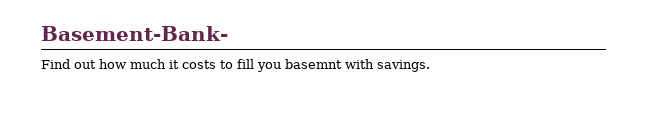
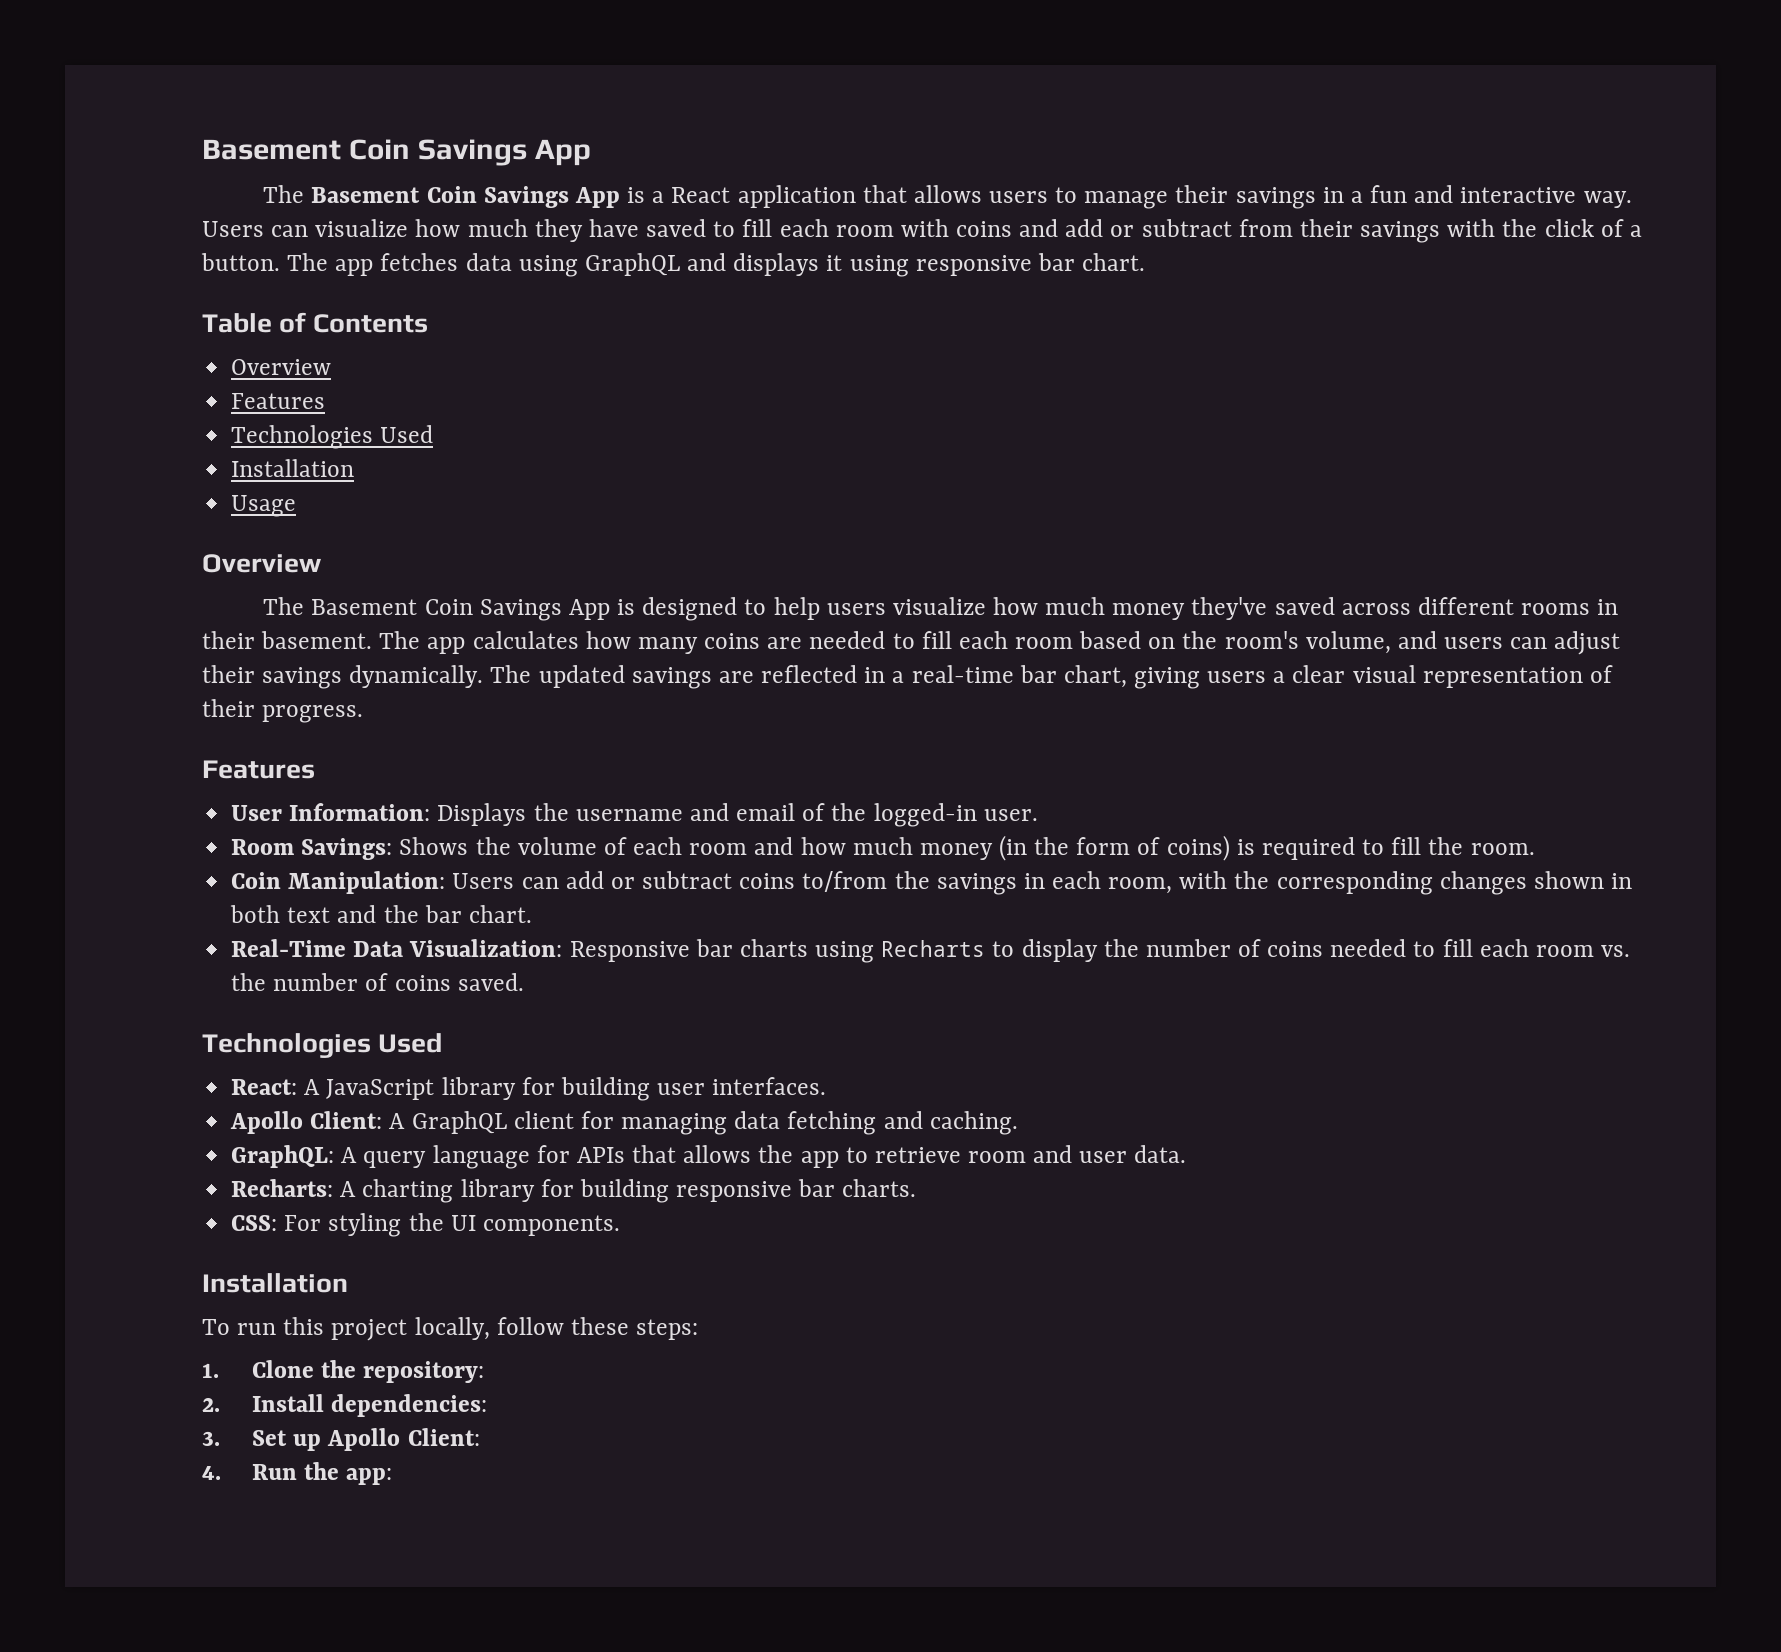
[41,26,228,41] [41,59,430,72] Basement-Bank- // Find out how much it costs to fill you basemnt with savings. -> [202,139,591,166] [263,185,1632,209] [202,219,1642,243] [201,253,1146,277] [202,312,428,333] [231,359,332,375] [231,393,326,409] [231,425,434,449] [231,459,355,477] [231,495,297,517] [202,554,321,573] [263,597,1619,621] [202,631,1621,655] [202,665,1613,689] [202,699,364,723] [202,760,315,779] [231,803,1038,827] [231,835,1535,861] [231,871,1633,895] [230,905,532,923] [231,939,1631,963] [231,973,524,991] [202,1033,443,1058] [231,1077,827,1101] [230,1111,1018,1135] [231,1145,1187,1169] [231,1179,917,1203] [231,1213,620,1237] [202,1273,348,1293] [202,1317,699,1341] [202,1360,485,1383] [202,1394,488,1417] [202,1428,480,1451] [202,1462,393,1485] Basement Coin Savings App // The Basement Coin Savings App is a React application that allows users to manage their savings in a fun and interactive way. Users can visualize how much they have saved to fill each room with coins and add or subtract from their savings with the click of a button. The app fetches data using GraphQL and displays it using responsive bar chart. // Table of Contents // Overview // Features // Technologies Used // Installation // Usage // Overview // The Basement Coin Savings App is designed to help users visualize how much money they've saved across different rooms in their basement. The app calculates how many coins are needed to fill each room based on the room's volume, and users can adjust their savings dynamically. The updated savings are reflected in a real-time bar chart, giving users a clear visual representation of their progress. // Features // User Information: Displays the username and email of the logged-in user. // Room Savings: Shows the volume of each room and how much money (in the form of coins) is required to fill the room. // Coin Manipulation: Users can add or subtract coins to/from the savings in each room, with the corresponding changes shown in both text and the bar chart. // Real-Time Data Visualization: Responsive bar charts using Recharts to display the number of coins needed to fill each room vs. the number of coins saved. // Technologies Used // React: A JavaScript library for building user interfaces. // Apollo Client: A GraphQL client for managing data fetching and caching. // GraphQL: A query language for APIs that allows the app to retrieve room and user data. // Recharts: A charting library for building responsive bar charts. // CSS: For styling the UI components. // Installation // To run this project locally, follow these steps: // 1. Clone the repository: // 2. Install dependencies: // 3. Set up Apollo Client: // 4. Run the app:

